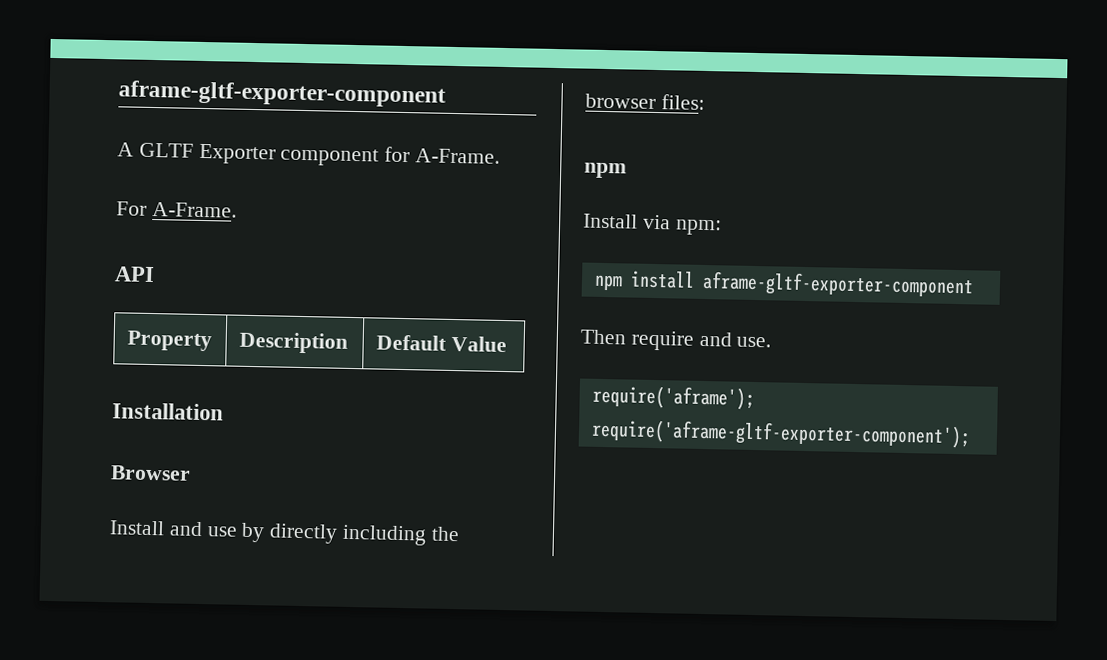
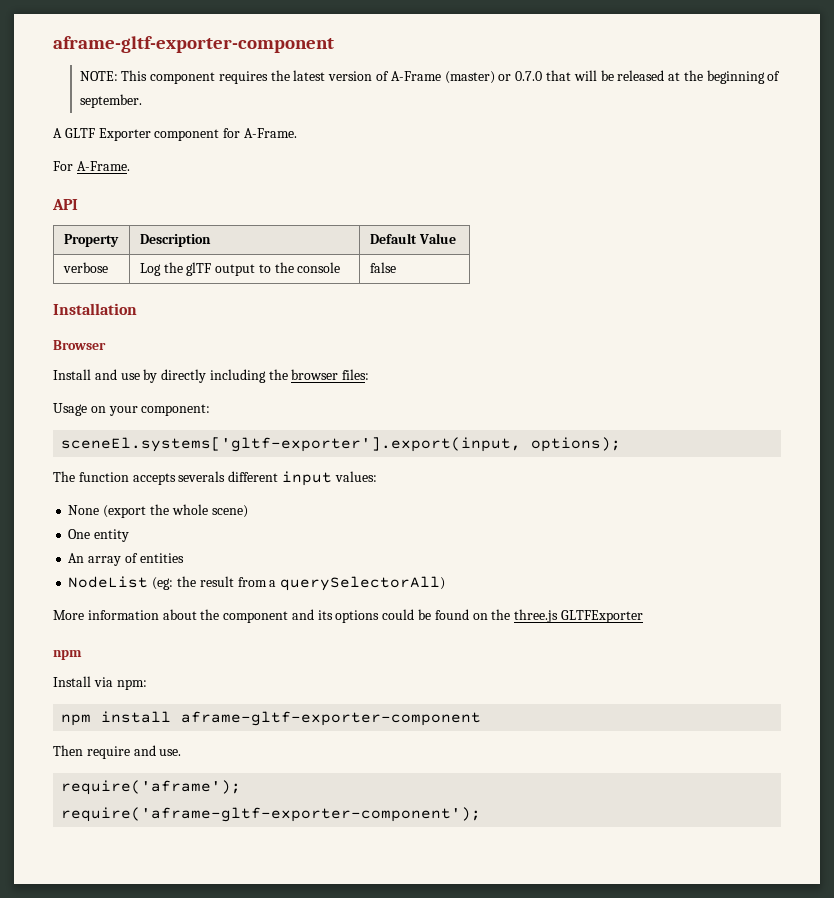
[118,80,446,108] aframe-gltf-exporter-component -> [53,36,334,53] [79,70,781,84] [79,94,142,108] aframe-gltf-exporter-component // NOTE: This component requires the latest version of A-Frame (master) or 0.7.0 that will be released at the beginning of september.
(507, 344) none -> [62,262,108,273] [139,262,341,276] [369,262,396,273] // verbose | Log the glTF output to the console | false
(705, 102) none -> [53,403,211,416] [61,437,622,452] [53,471,377,486] [68,504,248,518] [68,529,130,542] [68,553,184,566] [68,576,446,591] [53,609,643,623] // Usage on your component: // sceneEl.systems['gltf-exporter'].export(input, options); // The function accepts severals different input values: // None (export the whole scene) // One entity // An array of entities // NodeList (eg: the result from a querySelectorAll) // More information about the component and its options could be found on the three.js GLTFExporter

